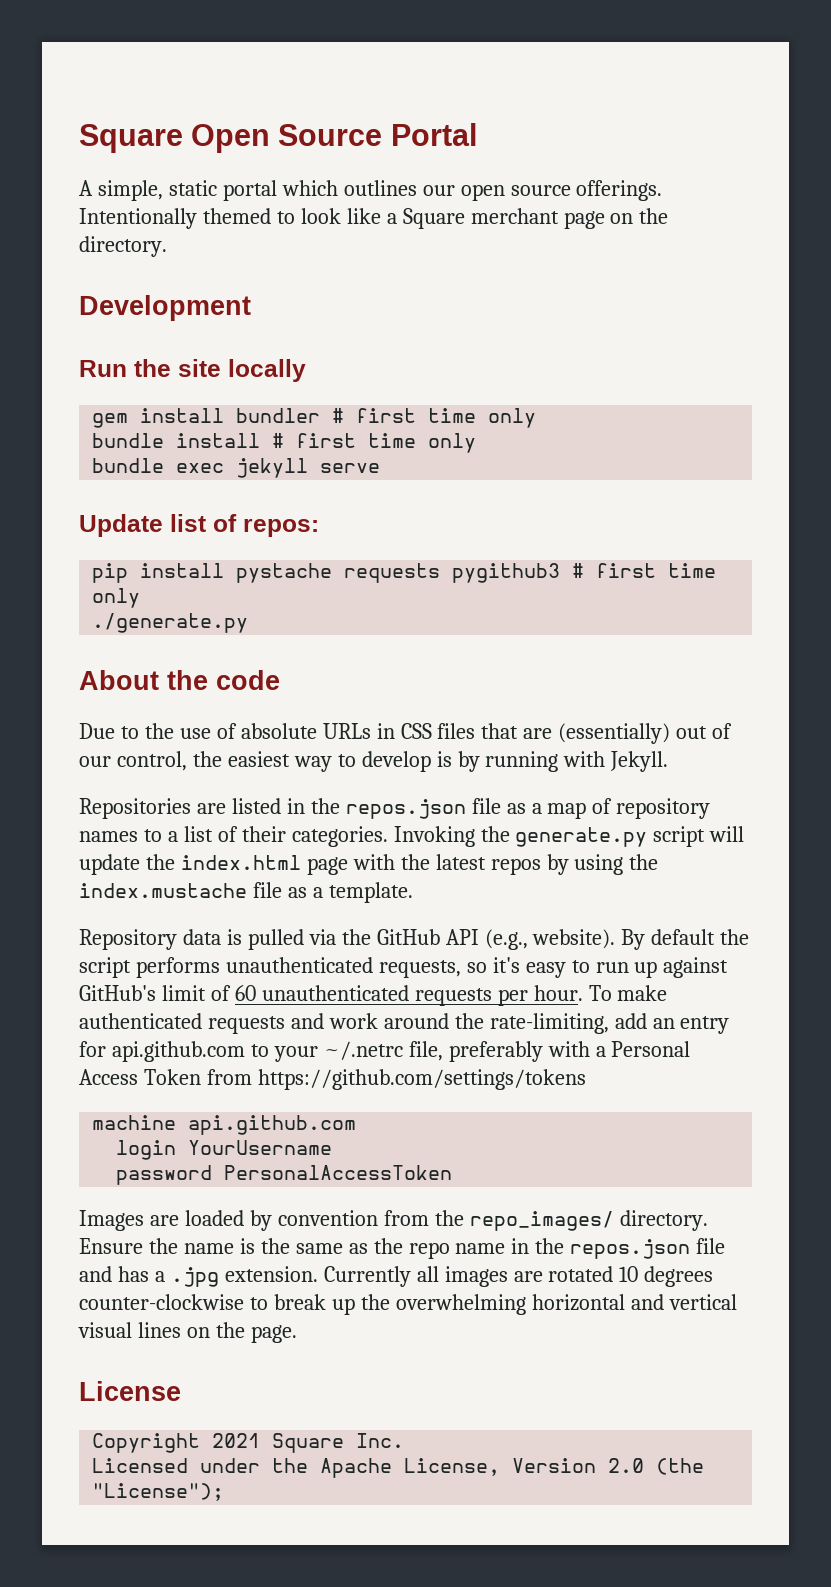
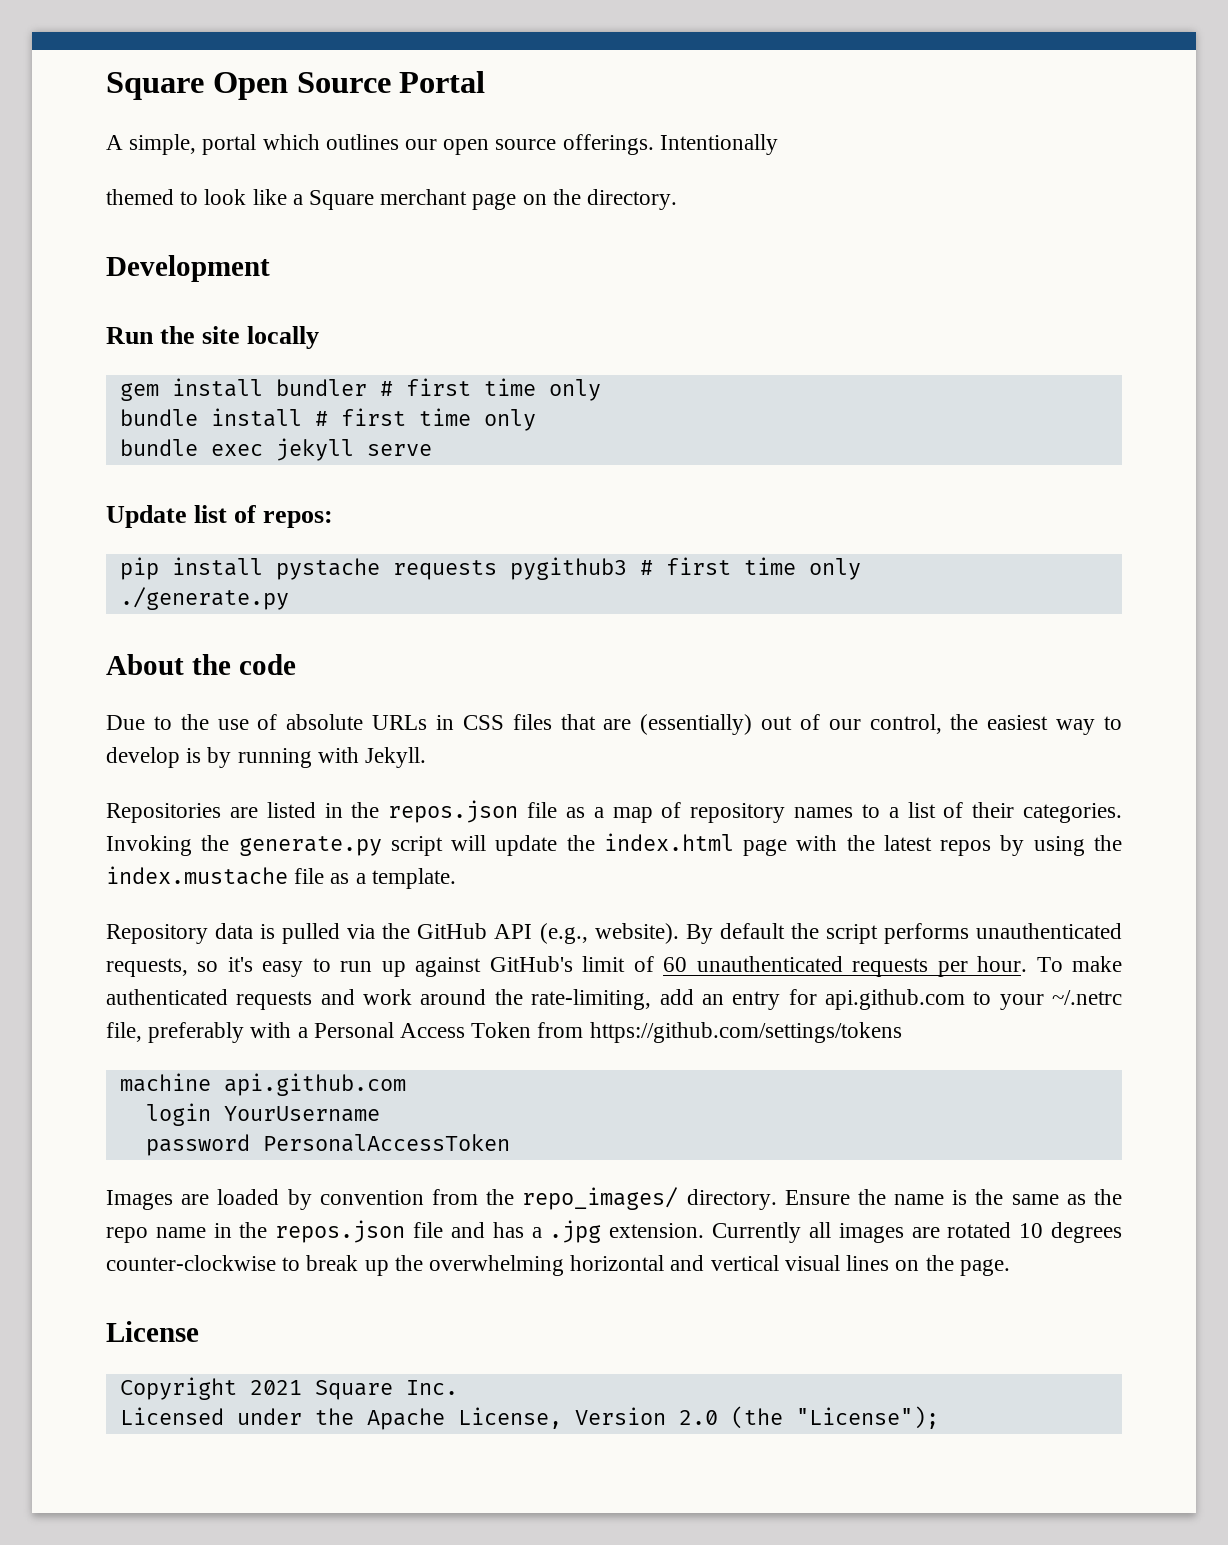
[168,180,217,196] static -> (197, 144) none
(197, 218) none -> (778, 144) //

